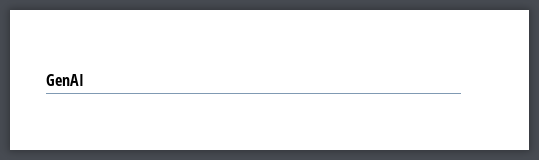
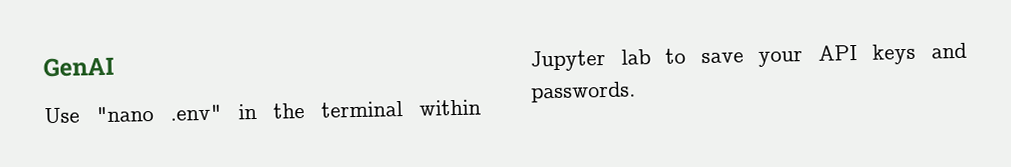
(84, 80) none -> [44,99,481,124] [530,42,967,72] [531,81,636,103] // Use "nano .env" in the terminal within Jupyter lab to save your API keys and passwords.

